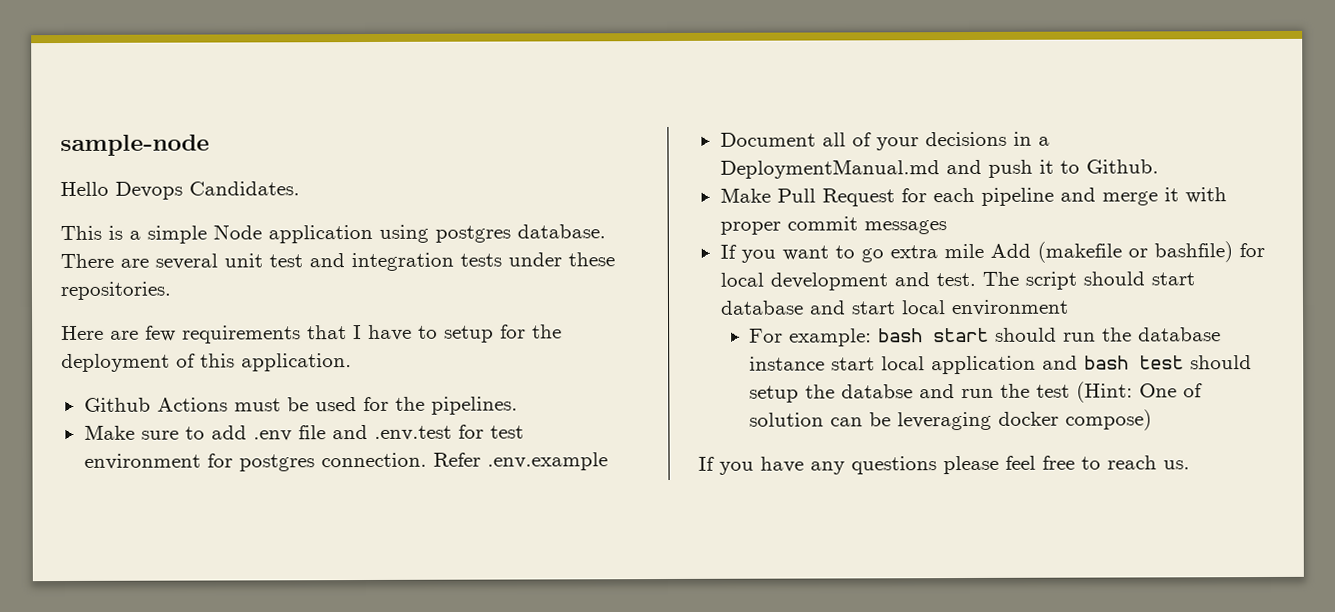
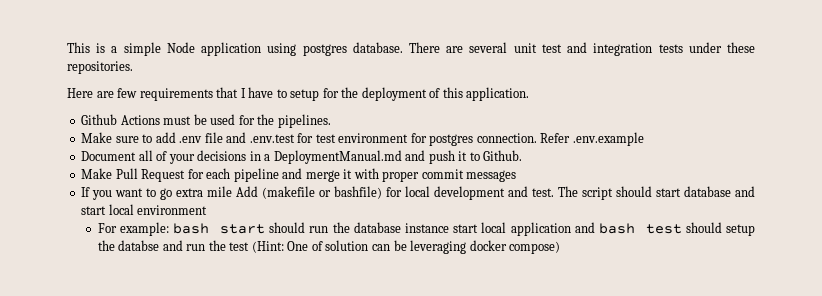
[60,134,210,157] [60,181,300,200] sample-node // Hello Devops Candidates. // -> (67, 47) none
[698,455,1190,475] // If you have any questions please feel free to reach us. -> (561, 247) none

